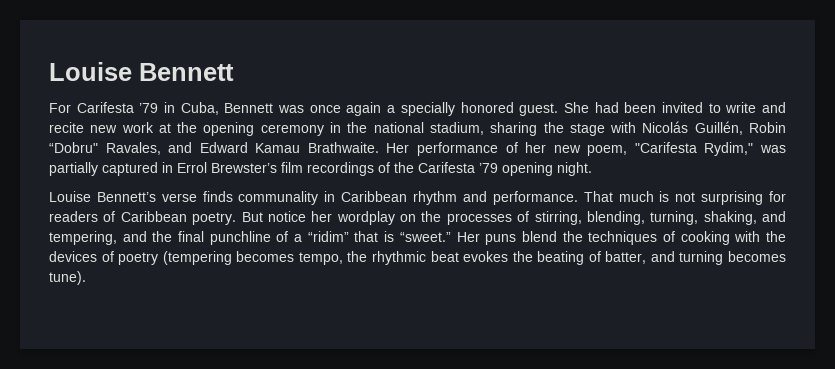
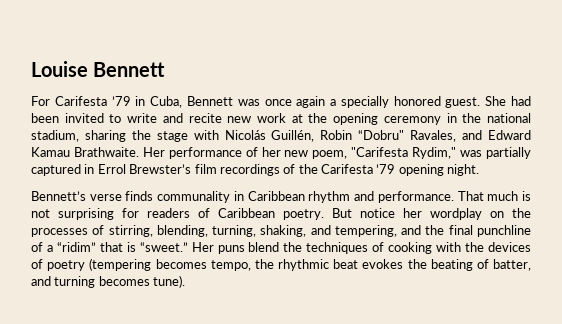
[49,191,91,202] Louise -> (480, 170) none

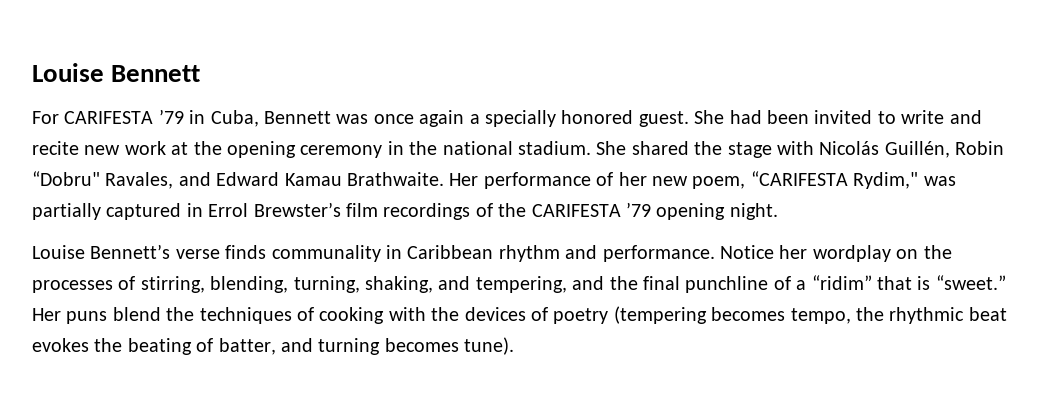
[54,96,107,106] Carifesta -> [64,111,154,124] CARIFESTA
[31,130,126,142] stadium, sharing -> [517,141,689,155] stadium. She shared
[351,147,409,157] "Carifesta -> [750,171,848,186] “CARIFESTA
[321,164,373,174] Carifesta -> [531,204,621,217] CARIFESTA
(480, 170) none -> [32,245,85,259] Louise
[457,191,532,201] [31,208,395,220] That much is not surprising for readers of Caribbean poetry. But notice -> [719,245,774,259] Notice

